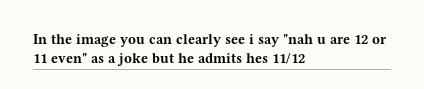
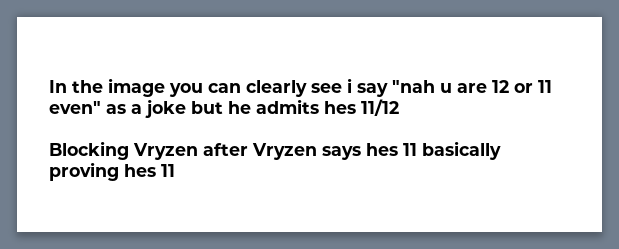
(305, 58) none -> [49,141,501,160] [49,162,175,181] // Blocking Vryzen after Vryzen says hes 11 basically proving hes 11

